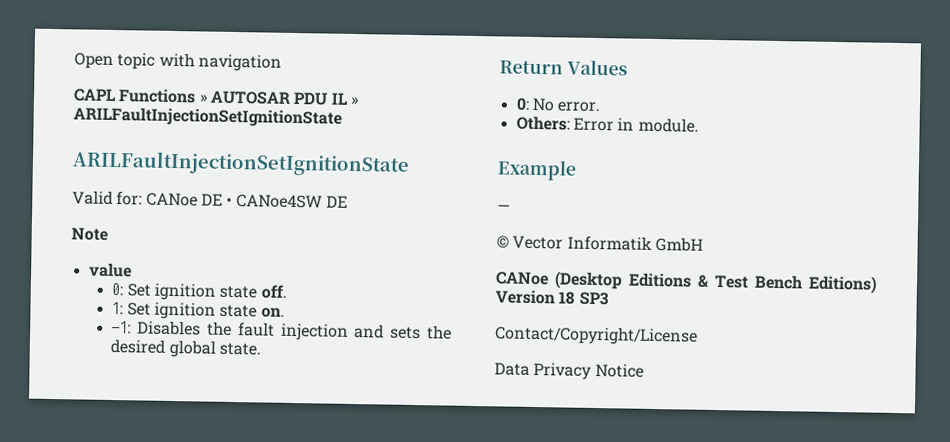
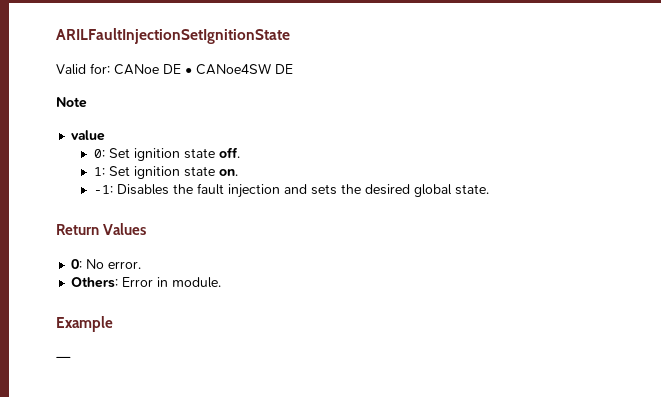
[74,52,282,72] [73,88,359,106] [73,106,342,128] Open topic with navigation // CAPL Functions » AUTOSAR PDU IL » ARILFaultInjectionSetIgnitionState // -> (56, 36) none
[496,235,703,252] [495,271,878,294] [495,289,609,306] [494,325,698,346] [494,361,644,380] // © Vector Informatik GmbH // CANoe (Desktop Editions & Test Bench Editions) Version 18 SP3 // Contact/Copyright/License // Data Privacy Notice -> (71, 359) none

